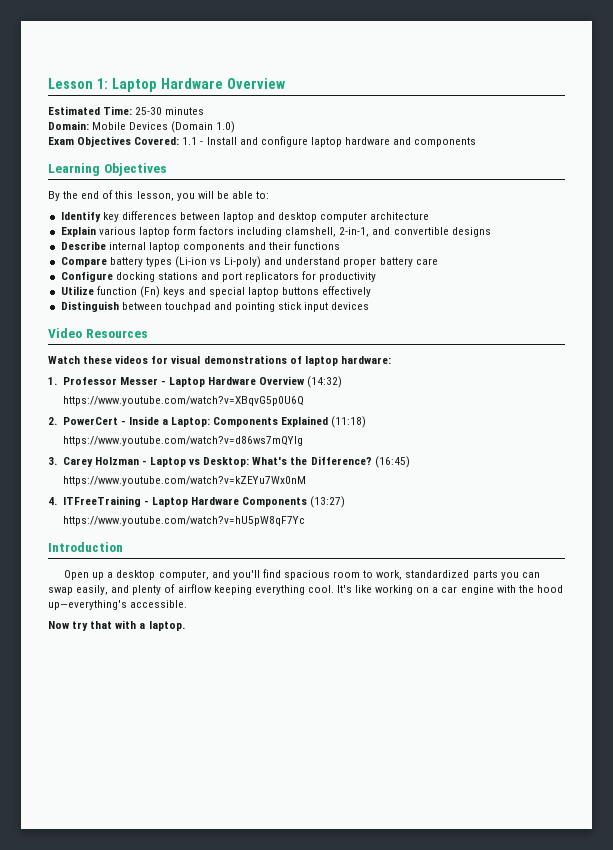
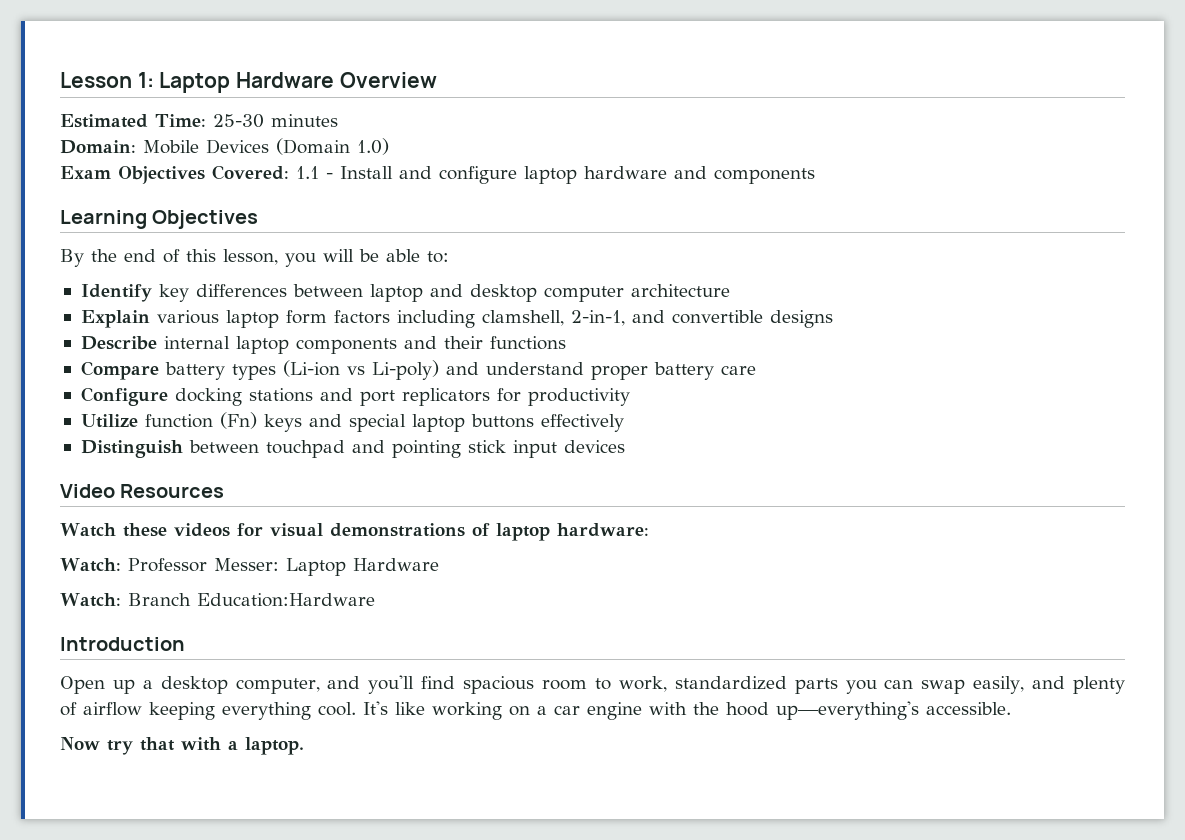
[48,376,343,388] [62,396,304,406] [48,416,367,428] [62,436,303,446] [48,456,410,468] [62,476,306,486] [48,496,346,508] [62,516,305,526] 1. Professor Messer - Laptop Hardware Overview (14:32) // https://www.youtube.com/watch?v=XBqvG5p0U6Q // 2. PowerCert - Inside a Laptop: Components Explained (11:18) // https://www.youtube.com/watch?v=d86ws7mQYIg // 3. Carey Holzman - Laptop vs Desktop: What's the Difference? (16:45) // https://www.youtube.com/watch?v=kZEYu7Wx0nM // 4. ITFreeTraining - Laptop Hardware Components (13:27) // https://www.youtube.com/watch?v=hU5pW8qF7Yc -> [60,558,439,576] [60,593,375,607] Watch: Professor Messer: Laptop Hardware // Watch: Branch Education:Hardware

